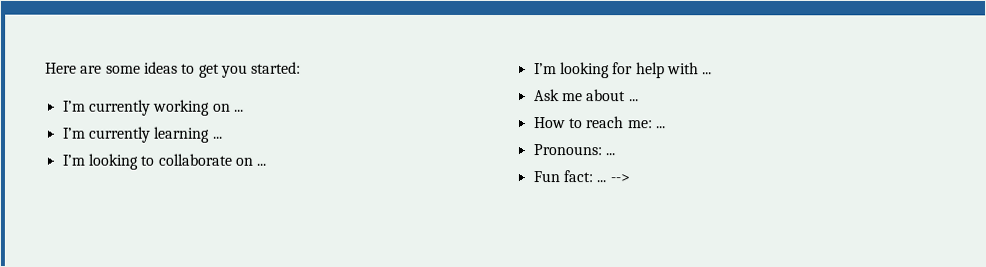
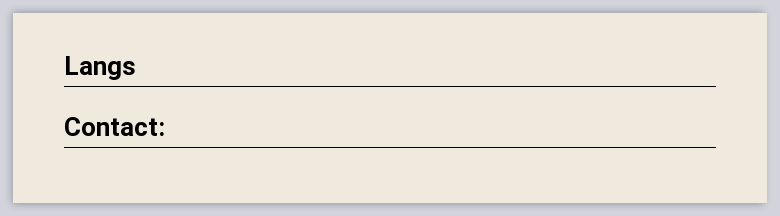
[45,61,302,78] [62,99,244,116] [61,126,222,143] [61,153,267,170] [533,62,713,79] [533,89,639,102] [533,116,666,129] [532,144,615,156] [532,170,630,183] Here are some ideas to get you started: // I’m currently working on ... // I’m currently learning ... // I’m looking to collaborate on ... // I’m looking for help with ... // Ask me about ... // How to reach me: ... // Pronouns: ... // Fun fact: ... --> -> [64,56,136,80] [64,117,165,136] Langs // Contact:

